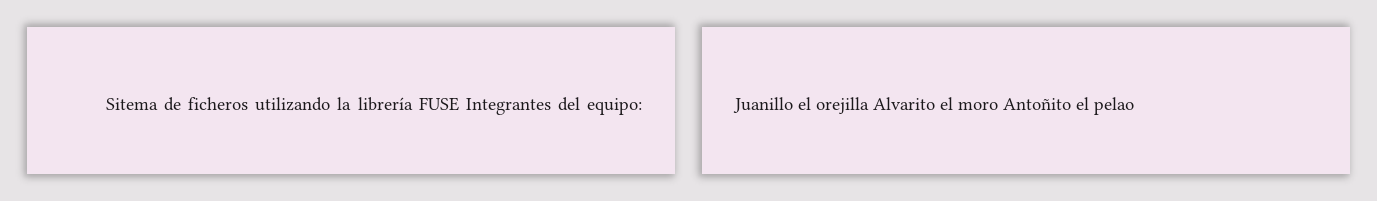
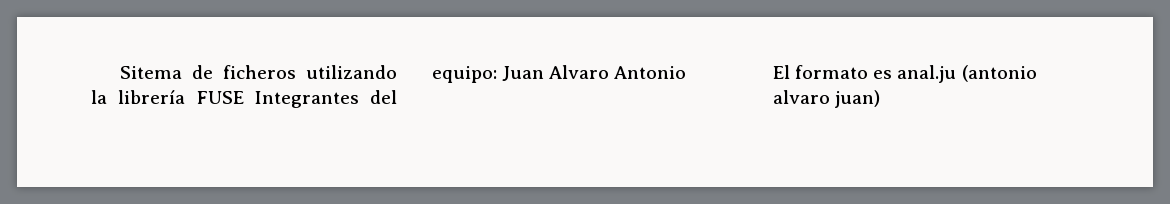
[733,97,1134,115] Juanillo el orejilla Alvarito el moro Antoñito el pelao -> [502,65,687,81] [773,65,1037,83] [773,90,881,108] Juan Alvaro Antonio // El formato es anal.ju (antonio alvaro juan)

